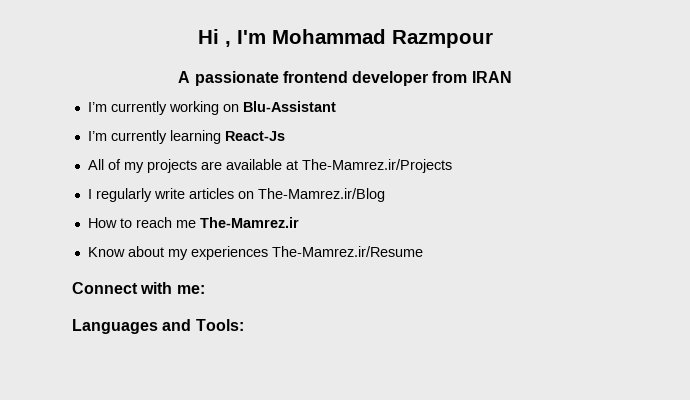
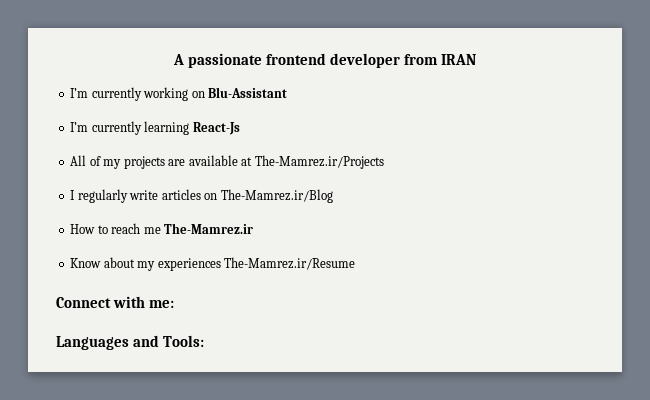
[197,29,493,48] Hi , I'm Mohammad Razmpour // -> (173, 59) none

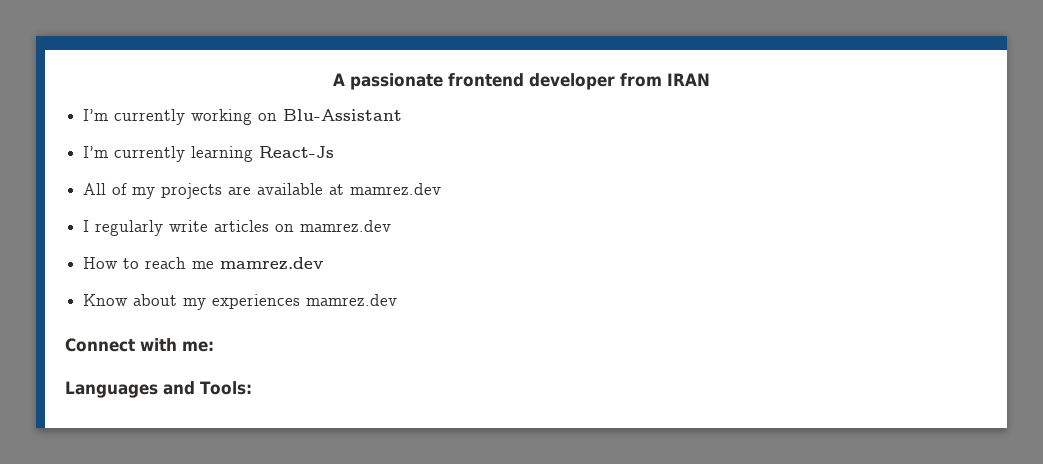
[254,155,384,169] The-Mamrez.ir/Projects -> [350,183,442,195] mamrez.dev
[220,189,333,203] The-Mamrez.ir/Blog -> [300,220,392,232] mamrez.dev
[164,223,254,234] The-Mamrez.ir -> [220,257,324,270] mamrez.dev
[224,257,356,270] The-Mamrez.ir/Resume -> [306,294,398,306] mamrez.dev

